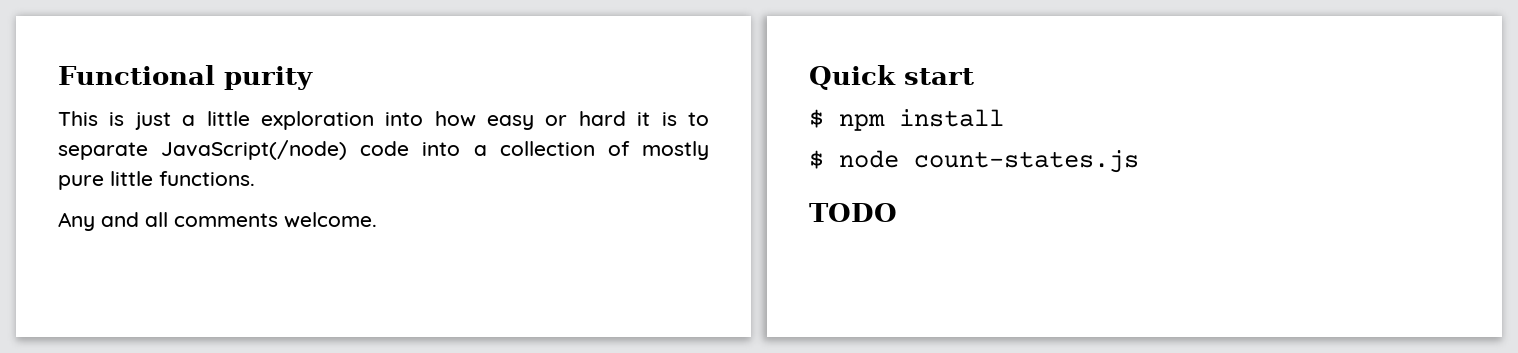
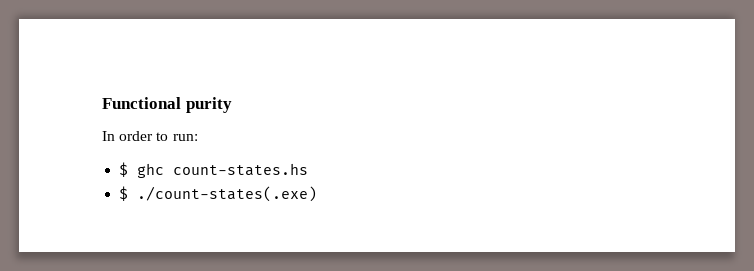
[58,111,709,130] [58,140,709,160] [58,171,255,190] [58,212,377,231] [809,65,974,90] [809,109,1004,131] [809,150,1139,173] [809,203,897,222] This is just a little exploration into how easy or hard it is to separate JavaScript(/node) code into a collection of mostly pure little functions. // Any and all comments welcome. // Quick start // $ npm install // $ node count-states.js // TODO -> [102,131,198,141] [119,162,309,178] [119,186,318,202] In order to run: // $ ghc count-states.hs // $ ./count-states(.exe)

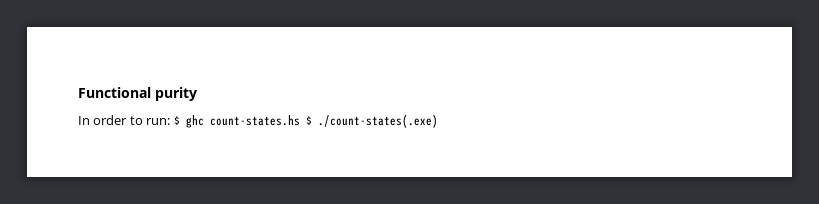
(198, 137) // -> (171, 121) none
(309, 169) // -> (300, 120) none

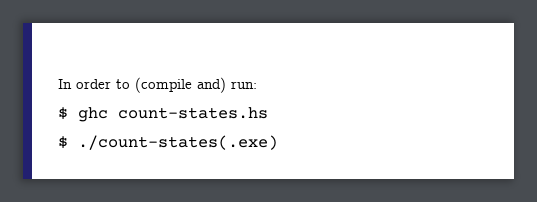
[78,87,197,101] Functional purity // -> (58, 84) none
(143, 120) none -> [135,77,226,93] (compile and)
(171, 121) none -> (257, 85) //
(300, 120) none -> (268, 113) //

